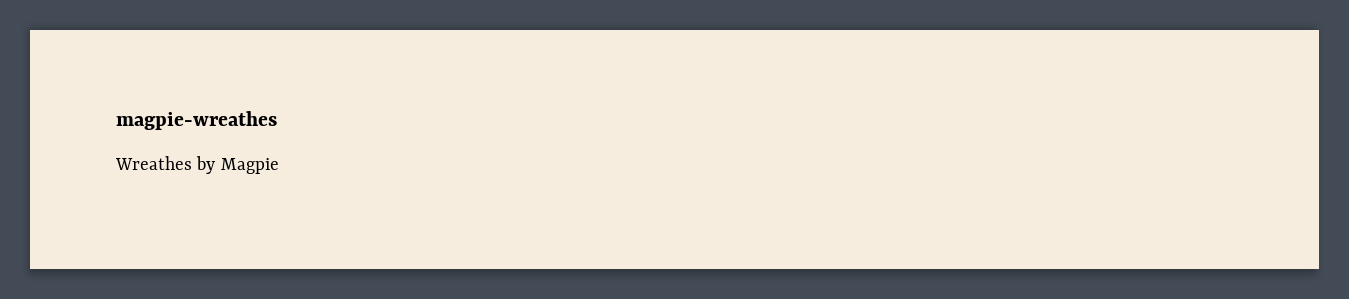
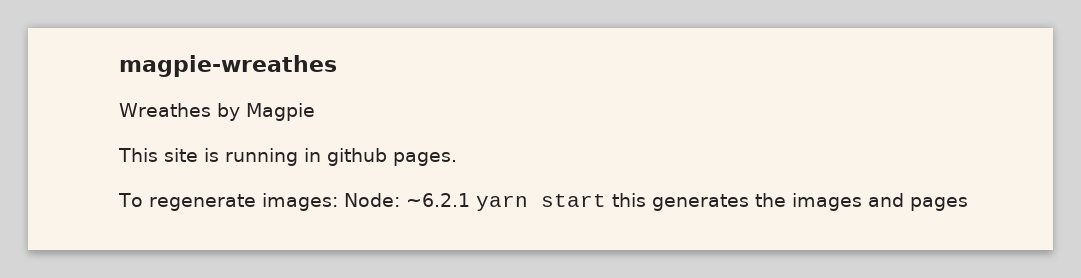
(279, 166) none -> [118,148,457,166] [118,193,968,211] // This site is running in github pages. // To regenerate images: Node: ~6.2.1 yarn start this generates the images and pages

